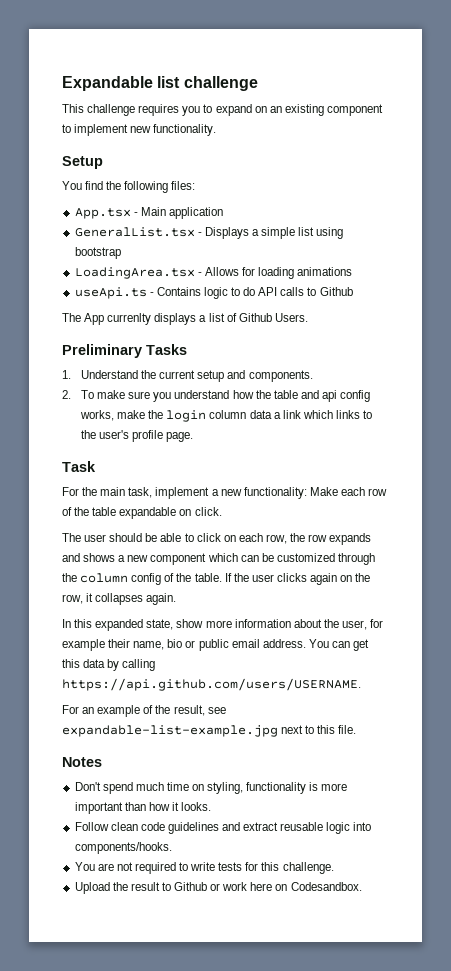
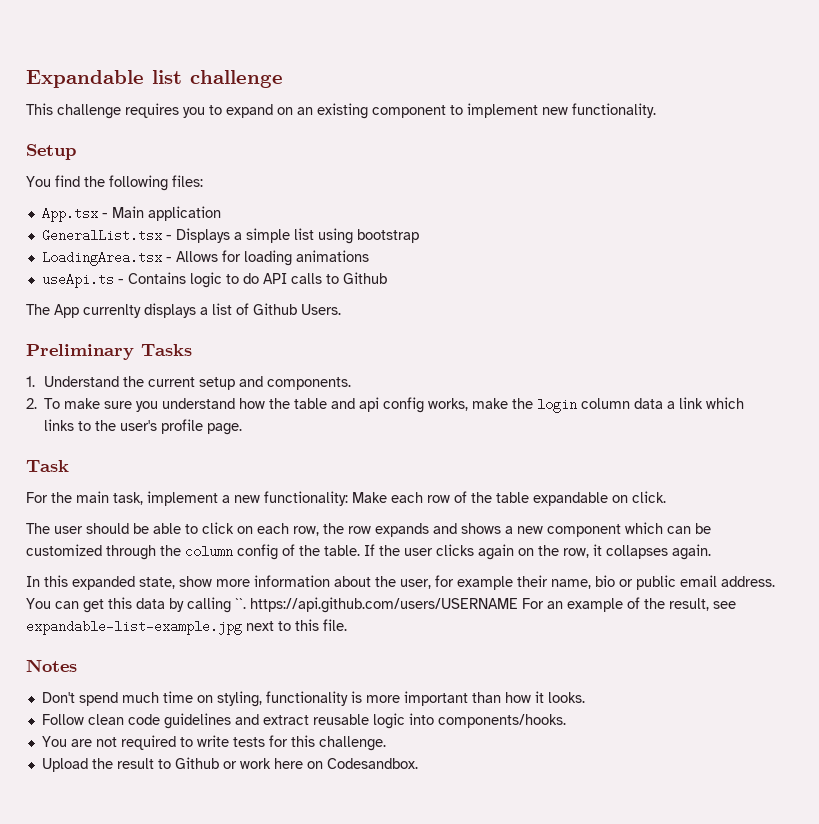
[62,678,361,691] https://api.github.com/users/USERNAME. // -> [235,597,518,613] ``. https://api.github.com/users/USERNAME

